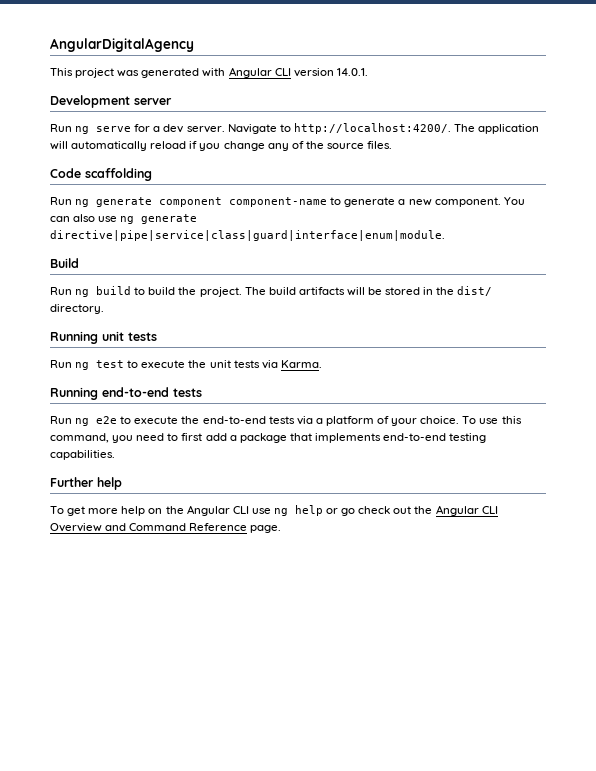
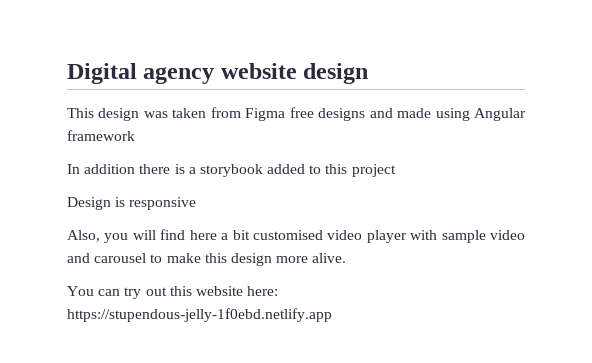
[50,38,194,52] [50,67,368,78] [50,95,172,108] [50,123,540,134] [50,141,393,151] [50,168,152,181] [50,197,525,207] [50,214,198,224] [50,230,445,241] [50,258,79,268] [50,286,493,297] [50,304,104,314] [50,331,157,344] [50,360,322,370] [50,387,202,400] [50,416,522,426] [50,433,487,443] [50,450,115,460] [50,477,122,490] [50,505,498,516] [50,523,282,533] AngularDigitalAgency // This project was generated with Angular CLI version 14.0.1. // Development server // Run ng serve for a dev server. Navigate to http://localhost:4200/. The application will automatically reload if you change any of the source files. // Code scaffolding // Run ng generate component component-name to generate a new component. You can also use ng generate directive|pipe|service|class|guard|interface|enum|module. // Build // Run ng build to build the project. The build artifacts will be stored in the dist/ directory. // Running unit tests // Run ng test to execute the unit tests via Karma. // Running end-to-end tests // Run ng e2e to execute the end-to-end tests via a platform of your choice. To use this command, you need to first add a package that implements end-to-end testing capabilities. // Further help // To get more help on the Angular CLI use ng help or go check out the Angular CLI Overview and Command Reference page. -> [67,63,369,84] [67,107,526,121] [67,130,135,141] [67,164,396,177] [67,197,197,210] [67,229,525,243] [67,253,347,266] [67,286,279,299] [67,308,332,322] Digital agency website design // This design was taken from Figma free designs and made using Angular framework // In addition there is a storybook added to this project // Design is responsive // Also, you will find here a bit customised video player with sample video and carousel to make this design more alive. // You can try out this website here: https://stupendous-jelly-1f0ebd.netlify.app

